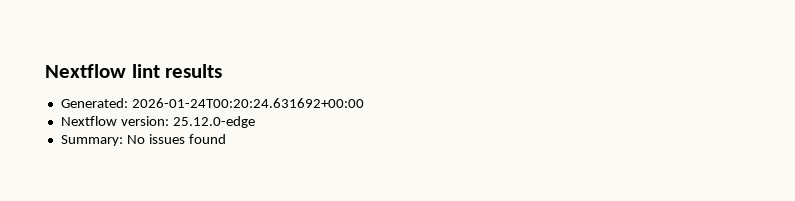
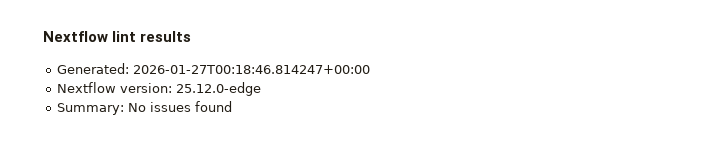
[131,98,364,108] 2026-01-24T00:20:24.631692+00:00 -> [132,65,370,74] 2026-01-27T00:18:46.814247+00:00

